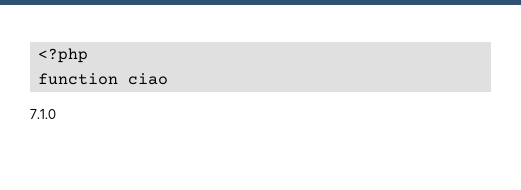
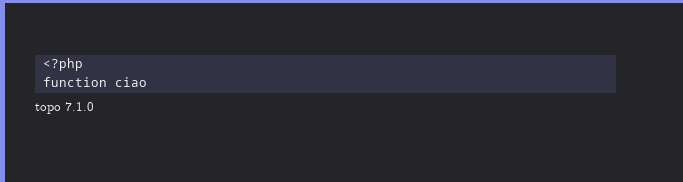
(168, 79) none -> [35,103,61,114] topo

